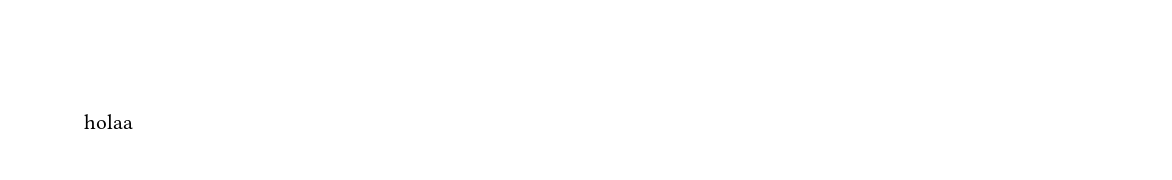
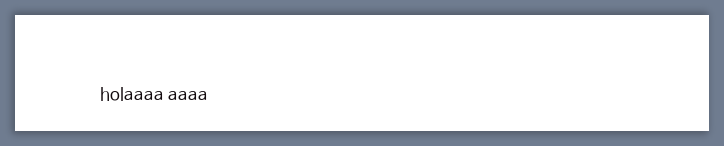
[84,114,133,129] holaa -> [100,87,209,101] holaaaa aaaa

